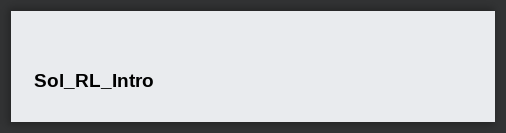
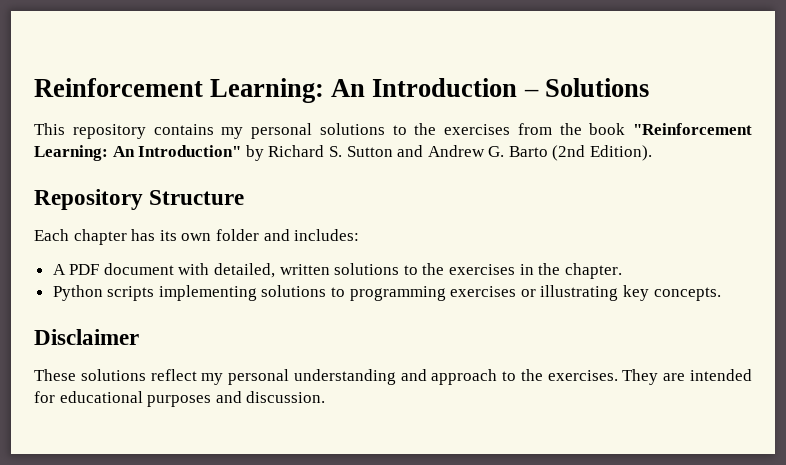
[34,74,154,89] Sol_RL_Intro -> [34,78,649,103] [34,123,752,139] [34,145,653,161] [34,189,245,210] [34,229,360,245] [52,263,622,279] [52,285,721,301] [34,329,139,345] [34,369,752,385] [34,391,326,407] Reinforcement Learning: An Introduction – Solutions // This repository contains my personal solutions to the exercises from the book "Reinforcement Learning: An Introduction" by Richard S. Sutton and Andrew G. Barto (2nd Edition). // Repository Structure // Each chapter has its own folder and includes: // A PDF document with detailed, written solutions to the exercises in the chapter. // Python scripts implementing solutions to programming exercises or illustrating key concepts. // Disclaimer // These solutions reflect my personal understanding and approach to the exercises. They are intended for educational purposes and discussion.

